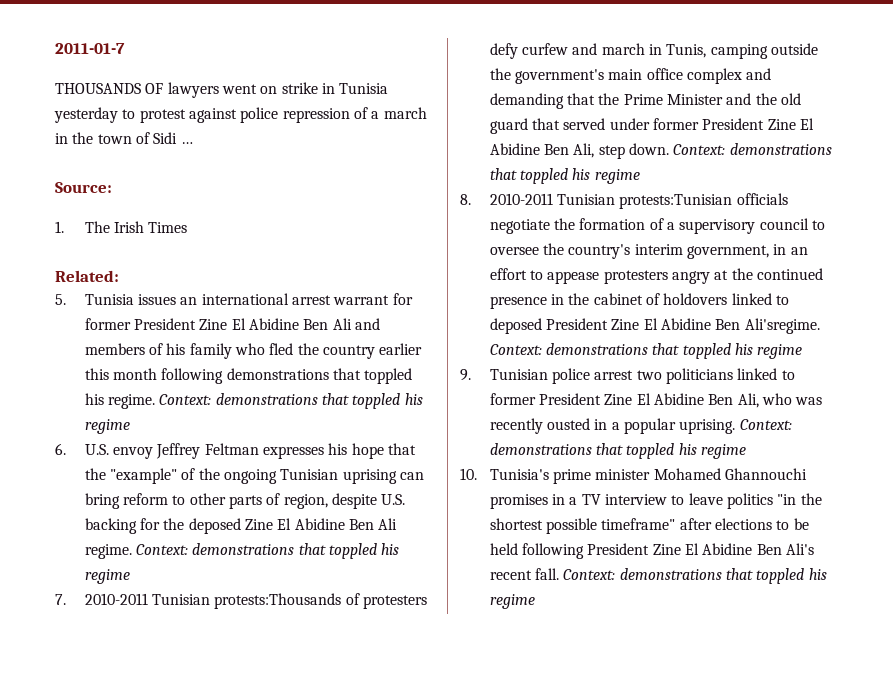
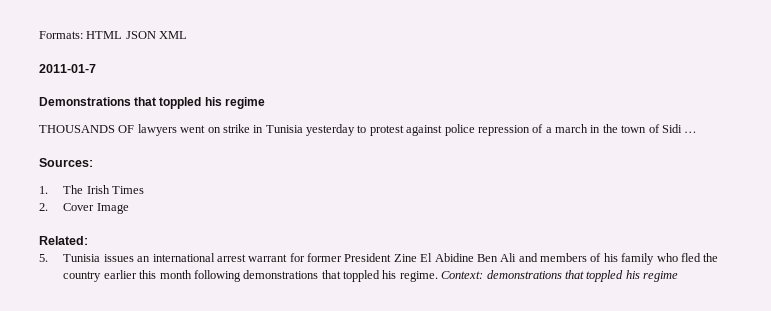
[55,43,125,54] 2011-01-7 -> [39,31,188,39] [39,64,96,73] [39,97,265,109] Formats: HTML JSON XML // 2011-01-7 // Demonstrations that toppled his regime
[55,182,112,193] Source: -> [39,158,93,167] Sources:
(188, 227) none -> [39,203,129,214] // 2. Cover Image
[55,443,416,459] [84,468,424,484] [84,493,406,509] [84,518,398,534] [84,543,400,559] [84,569,130,584] [55,593,427,609] [489,43,818,59] [489,68,772,84] [489,93,801,109] [489,118,814,134] [489,143,832,159] [489,168,640,184] [460,193,788,209] [489,218,825,234] [489,243,808,259] [489,268,823,284] [489,293,789,309] [489,318,820,334] [489,343,803,359] [460,368,795,384] [489,393,823,408] [489,418,792,434] [489,443,746,459] [460,468,807,484] [489,493,822,509] [489,518,809,534] [489,543,814,559] [489,568,827,584] [489,594,535,609] // 6. U.S. envoy Jeffrey Feltman expresses his hope that the "example" of the ongoing Tunisian uprising can bring reform to other parts of region, despite U.S. backing for the deposed Zine El Abidine Ben Ali regime. Context: demonstrations that toppled his regime // 7. 2010-2011 Tunisian protests:Thousands of protesters defy curfew and march in Tunis, camping outside the government's main office complex and demanding that the Prime Minister and the old guard that served under former President Zine El Abidine Ben Ali, step down. Context: demonstrations that toppled his regime // 8. 2010-2011 Tunisian protests:Tunisian officials negotiate the formation of a supervisory council to oversee the country's interim government, in an effort to appease protesters angry at the continued presence in the cabinet of holdovers linked to deposed President Zine El Abidine Ben Ali'sregime. Context: demonstrations that toppled his regime // 9. Tunisian police arrest two politicians linked to former President Zine El Abidine Ben Ali, who was recently ousted in a popular uprising. Context: demonstrations that toppled his regime // 10. Tunisia's prime minister Mohamed Ghannouchi promises in a TV interview to leave politics "in the shortest possible timeframe" after elections to be held following President Zine El Abidine Ben Ali's recent fall. Context: demonstrations that toppled his regime -> (679, 276) none

